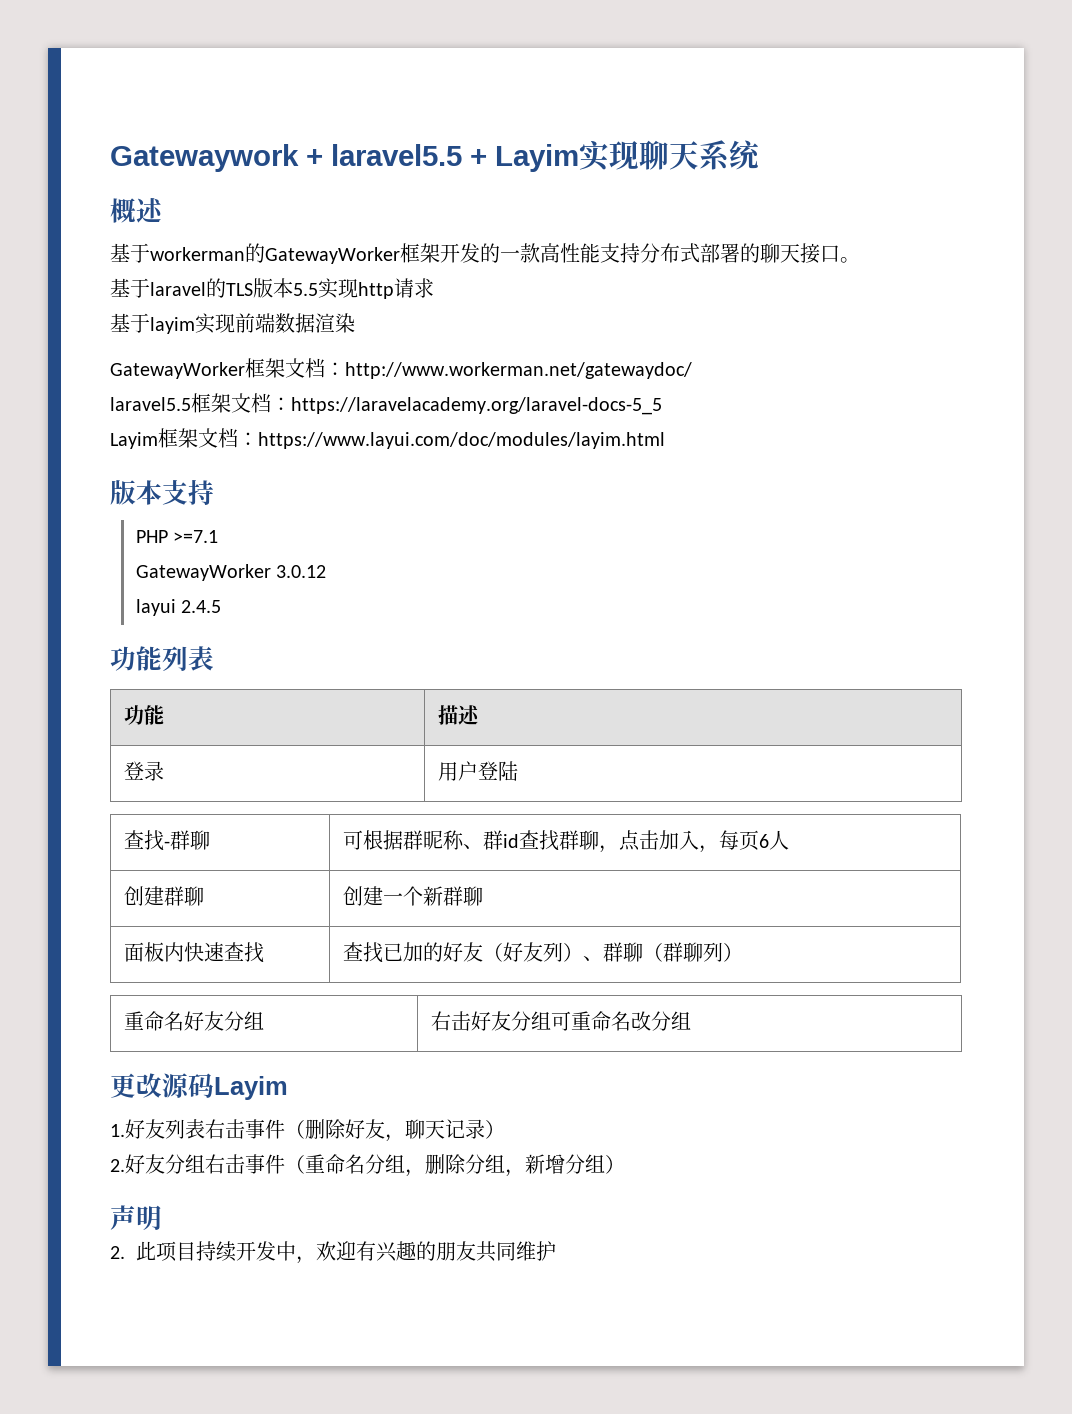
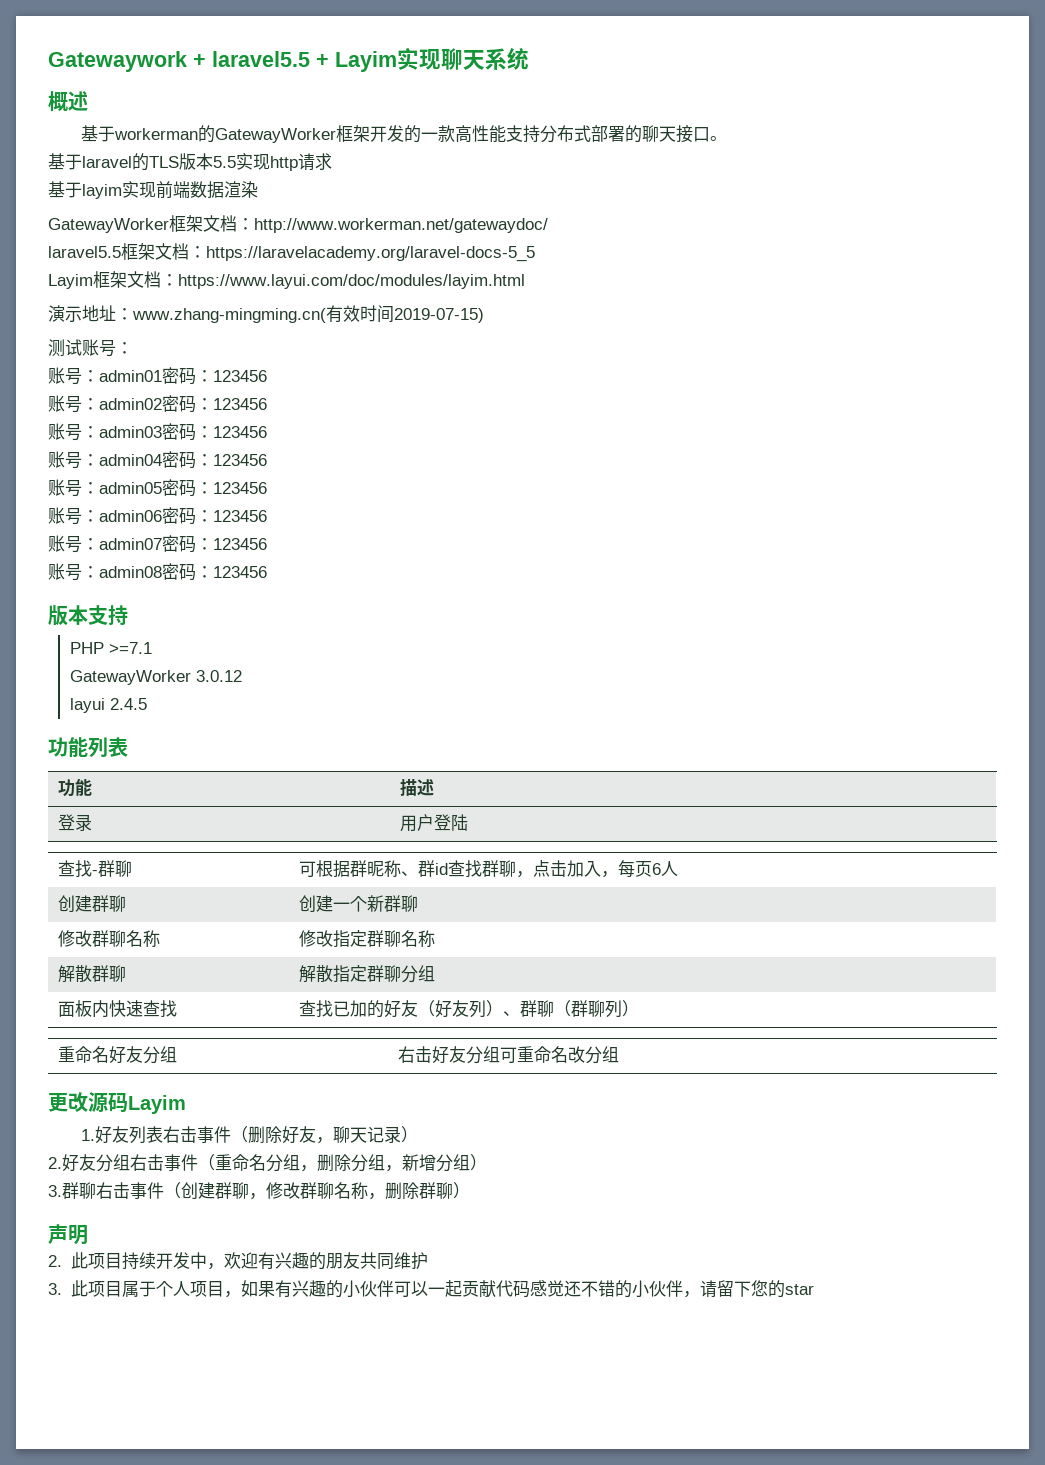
(665, 440) none -> [48,305,484,323] [48,339,133,357] [48,367,267,385] [48,395,267,413] [48,423,267,441] [48,451,267,469] [48,479,267,497] [48,507,267,525] [48,535,267,553] [48,563,267,581] // 演示地址：www.zhang-mingming.cn(有效时间2019-07-15) // 测试账号： // 账号：admin01密码：123456 // 账号：admin02密码：123456 // 账号：admin03密码：123456 // 账号：admin04密码：123456 // 账号：admin05密码：123456 // 账号：admin06密码：123456 // 账号：admin07密码：123456 // 账号：admin08密码：123456
(484, 896) none -> [57,930,160,947] [298,930,435,948] [57,965,126,983] [298,965,435,983] // 修改群聊名称 | 修改指定群聊名称 // 解散群聊 | 解散指定群聊分组
(625, 1164) none -> [48,1182,470,1200] // 3.群聊右击事件（创建群聊，修改群聊名称，删除群聊）
(556, 1251) none -> [48,1280,814,1298] // 3.此项目属于个人项目，如果有兴趣的小伙伴可以一起贡献代码感觉还不错的小伙伴，请留下您的star

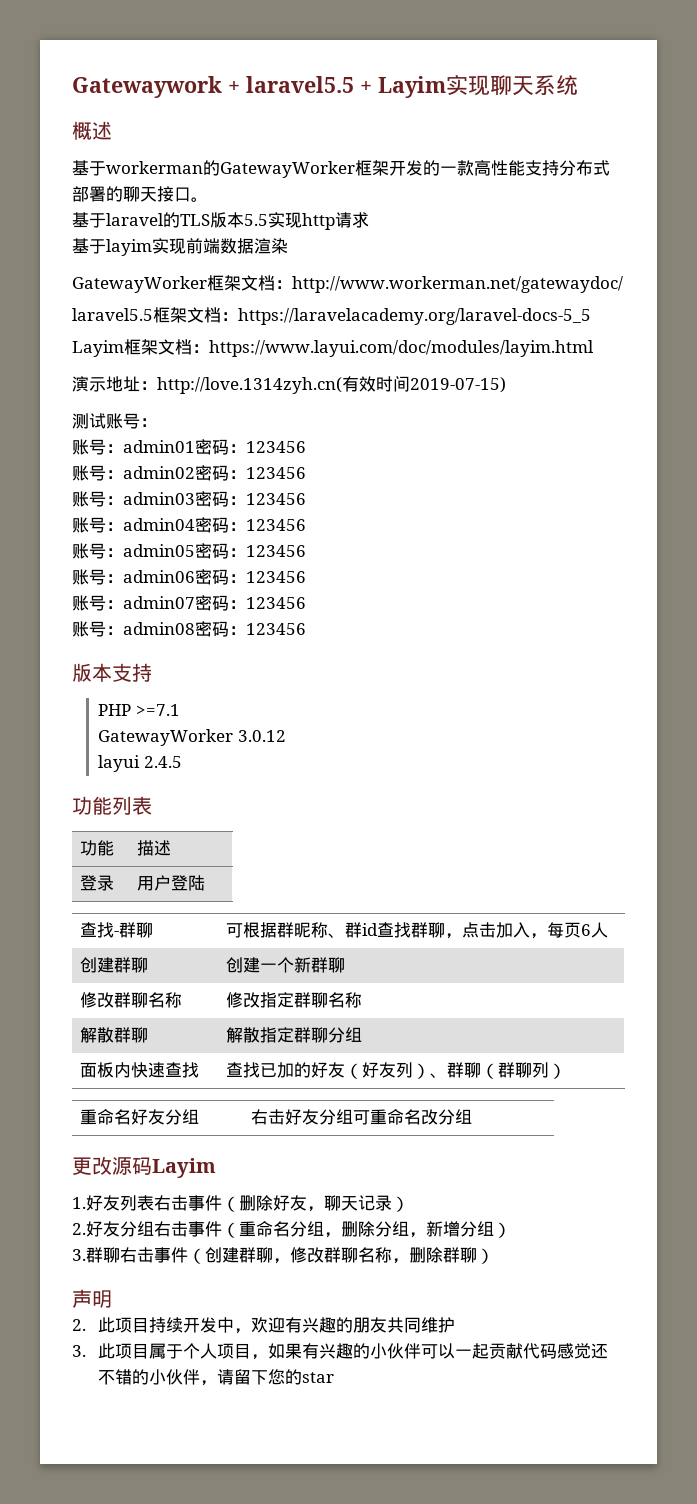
[132,308,326,323] www.zhang-mingming.cn( -> [157,377,342,394] http://love.1314zyh.cn(

